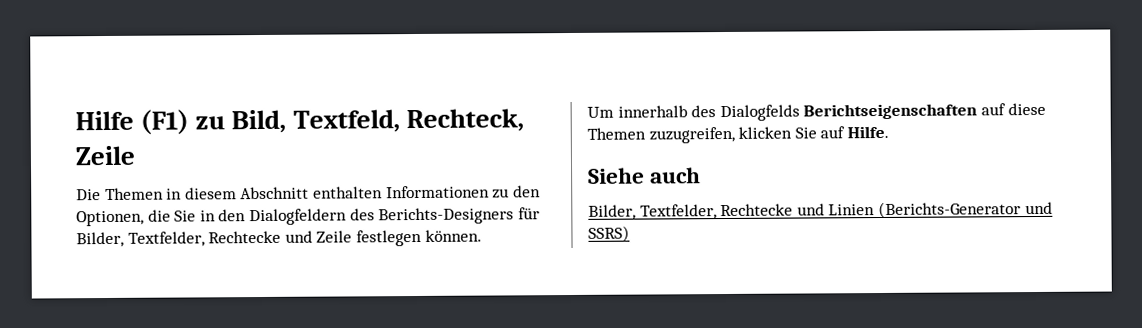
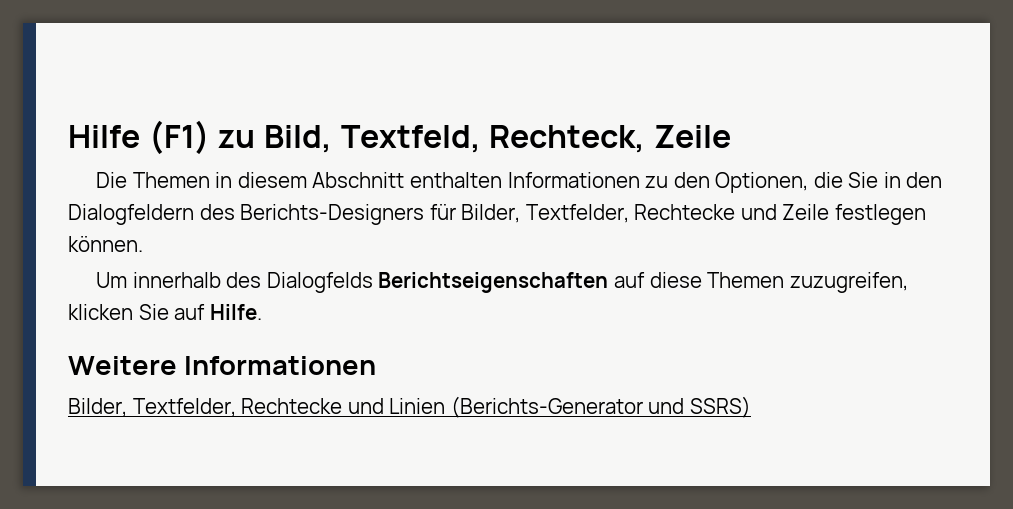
[588,167,702,184] Siehe auch -> [68,356,377,375] Weitere Informationen

